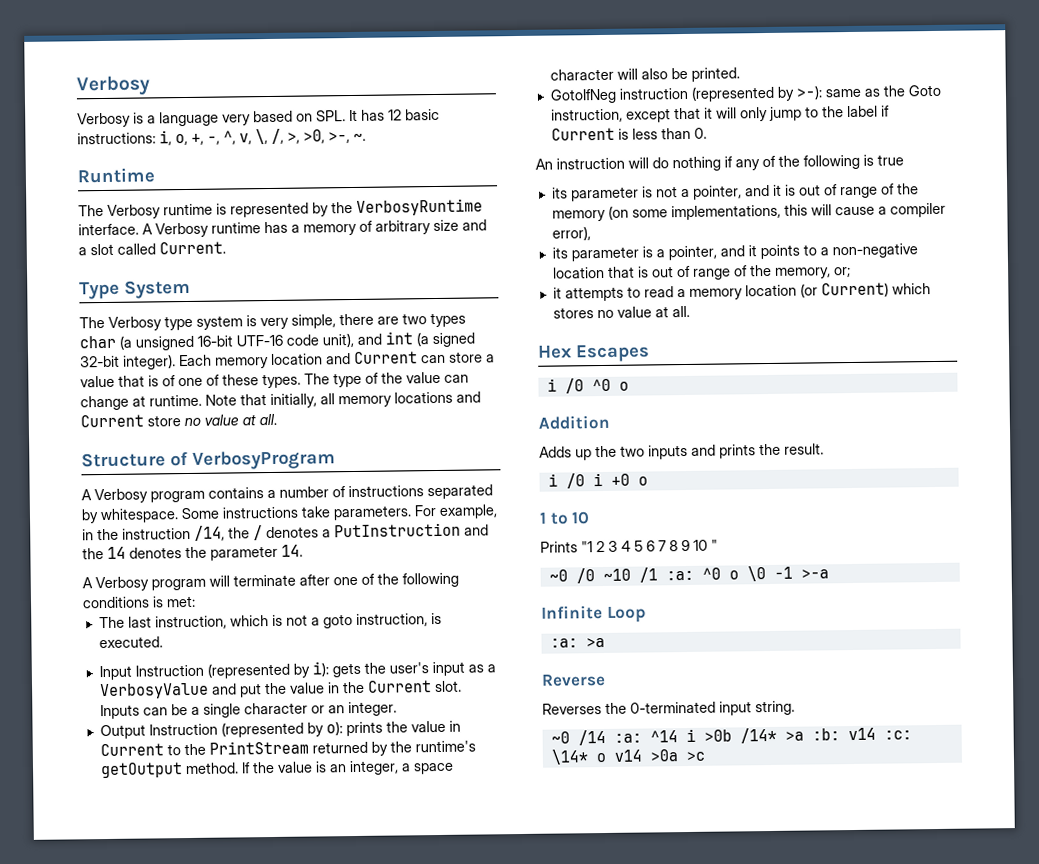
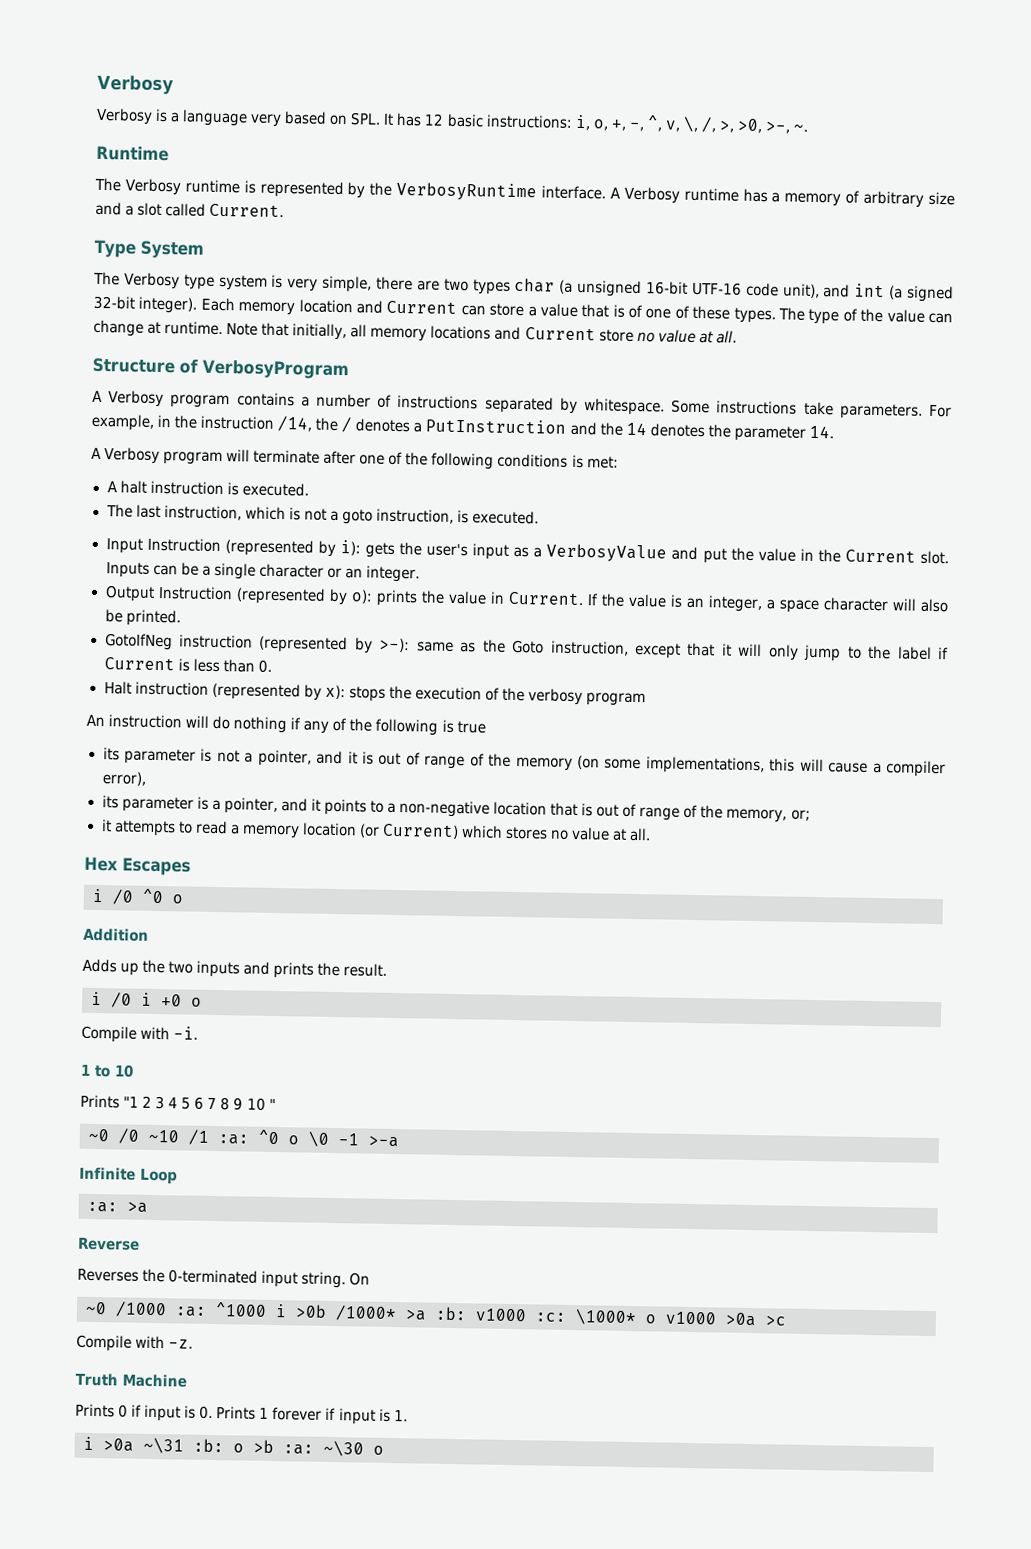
(196, 601) none -> [106,480,309,497] // A halt instruction is executed.
[99,740,476,757] [99,762,239,779] Current to the PrintStream returned by the runtime's getOutput method. -> [507,591,584,606] Current.
(707, 133) none -> [103,681,647,707] // Halt instruction (represented by x): stops the execution of the verbosy program
(648, 481) none -> [81,1025,199,1043] // Compile with -i.
[550,729,678,746] // ~0 /14 :a: ^14 -> [349,1272,371,1286] [85,1301,267,1318] On // ~0 /1000 :a: ^1000
[739,727,777,744] /14* -> [335,1305,397,1322] /1000*
[847,727,912,741] [550,749,705,765] v14 :c: \14* o v14 >0a >c -> [475,1308,786,1327] [76,1334,194,1352] [75,1372,187,1388] [75,1403,408,1425] [83,1436,384,1457] v1000 :c: \1000* o v1000 >0a >c // Compile with -z. // Truth Machine // Prints 0 if input is 0. Prints 1 forever if input is 1. // i >0a ~\31 :b: o >b :a: ~\30 o

